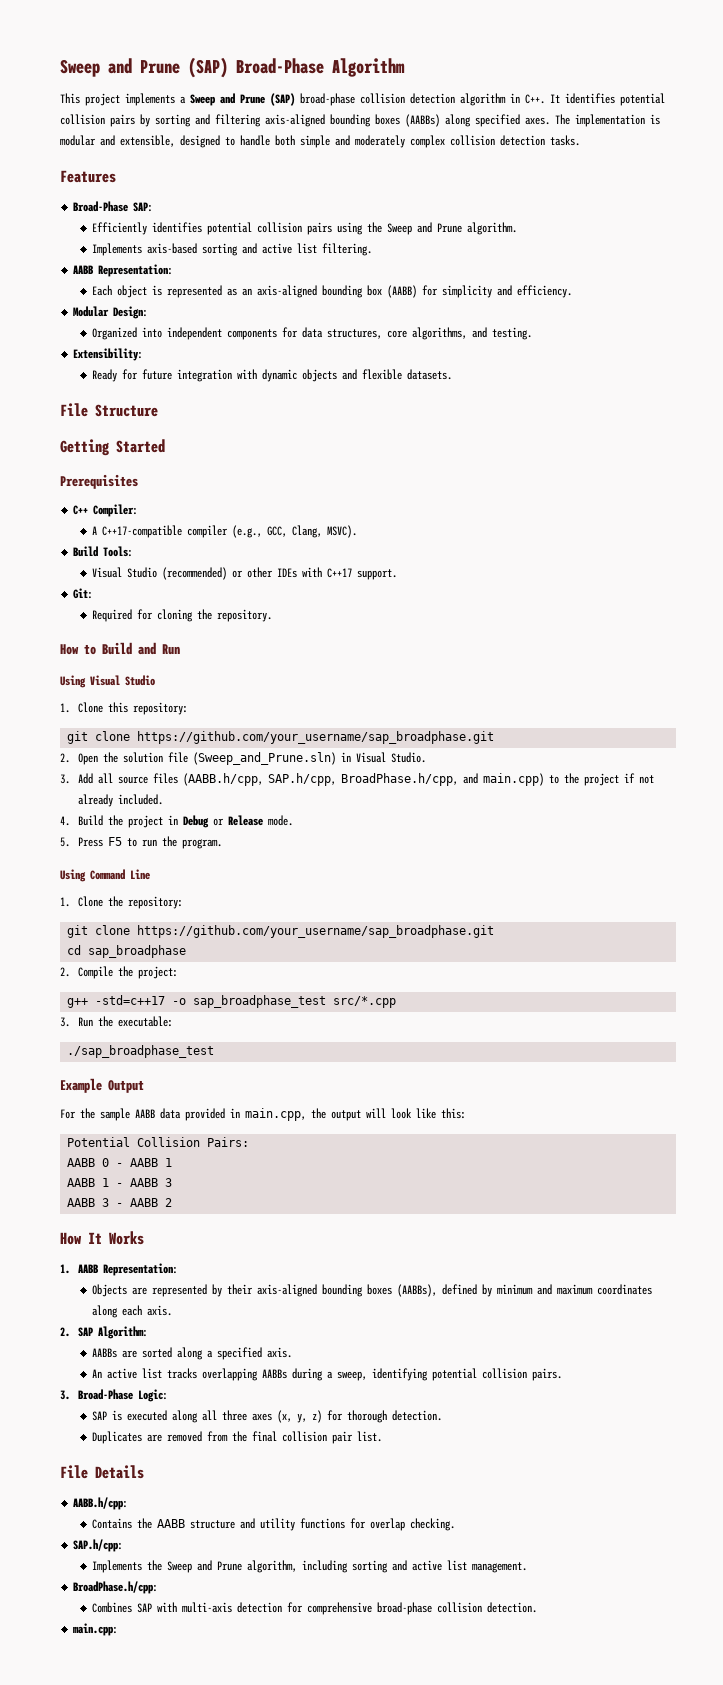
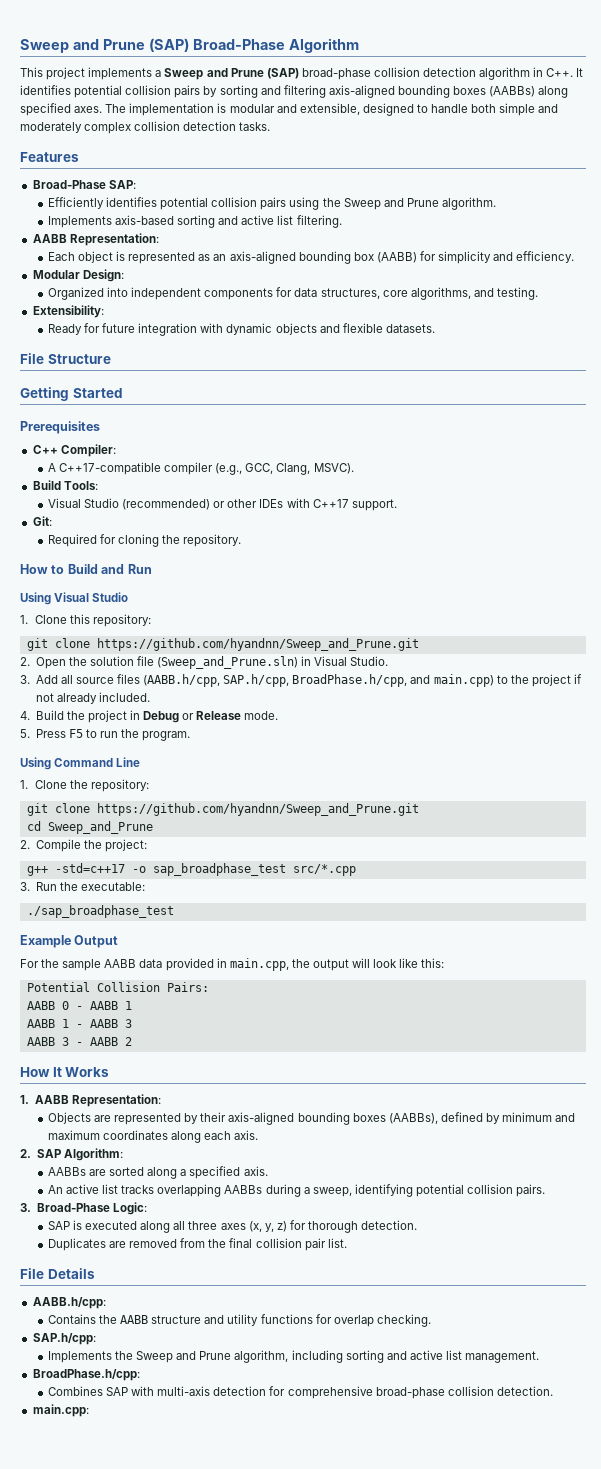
[137,731,495,744] https://github.com/your_username/sap_broadphase.git -> [96,638,419,651] https://github.com/hyandnn/Sweep_and_Prune.git
[137,925,495,938] https://github.com/your_username/sap_broadphase.git -> [96,803,419,816] https://github.com/hyandnn/Sweep_and_Prune.git
[88,945,187,958] sap_broadphase -> [47,821,153,834] Sweep_and_Prune

